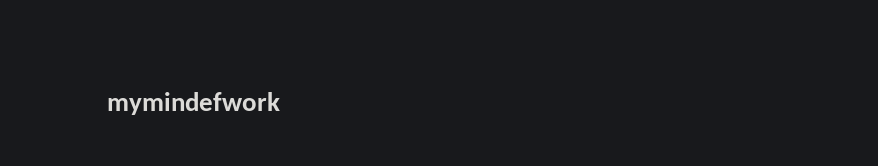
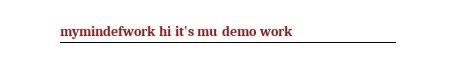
(280, 103) none -> [158,25,293,36] hi it's mu demo work

